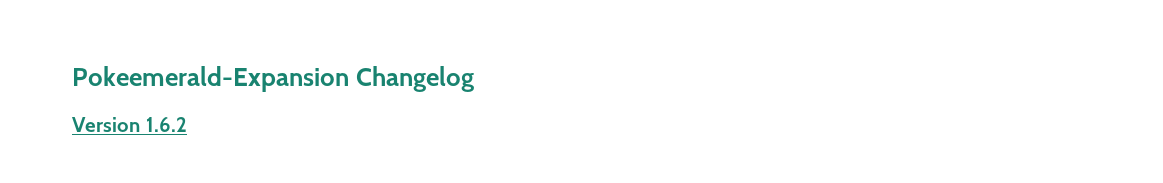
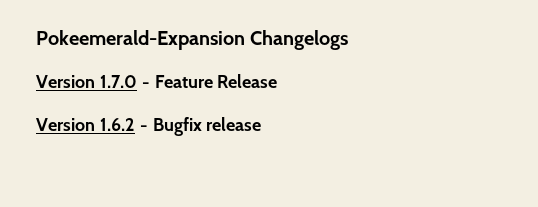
[356,66,475,92] Changelog -> [250,30,349,50] [36,74,278,88] Changelogs // Version 1.7.0 - Feature Release
(187, 124) none -> [139,117,262,136] - Bugfix release

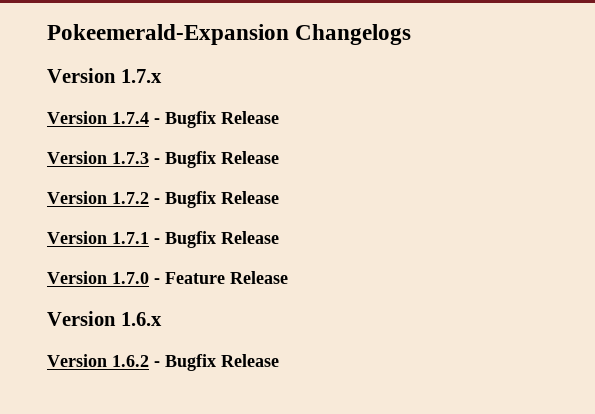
(349, 40) none -> [47,68,162,83] [47,111,279,128] [47,151,279,168] [47,191,279,208] [47,231,279,248] // Version 1.7.x // Version 1.7.4 - Bugfix Release // Version 1.7.3 - Bugfix Release // Version 1.7.2 - Bugfix Release // Version 1.7.1 - Bugfix Release
(278, 81) none -> [47,311,162,326] // Version 1.6.x
[206,117,262,131] release -> [221,354,279,367] Release

